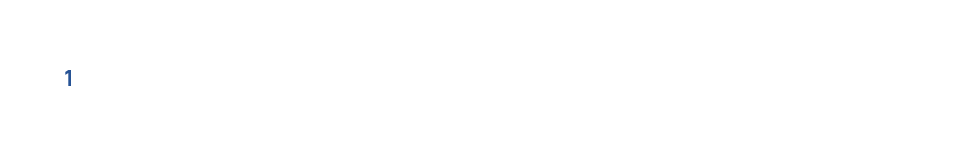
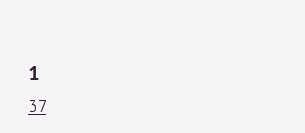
(74, 78) none -> [28,100,46,112] // 37

